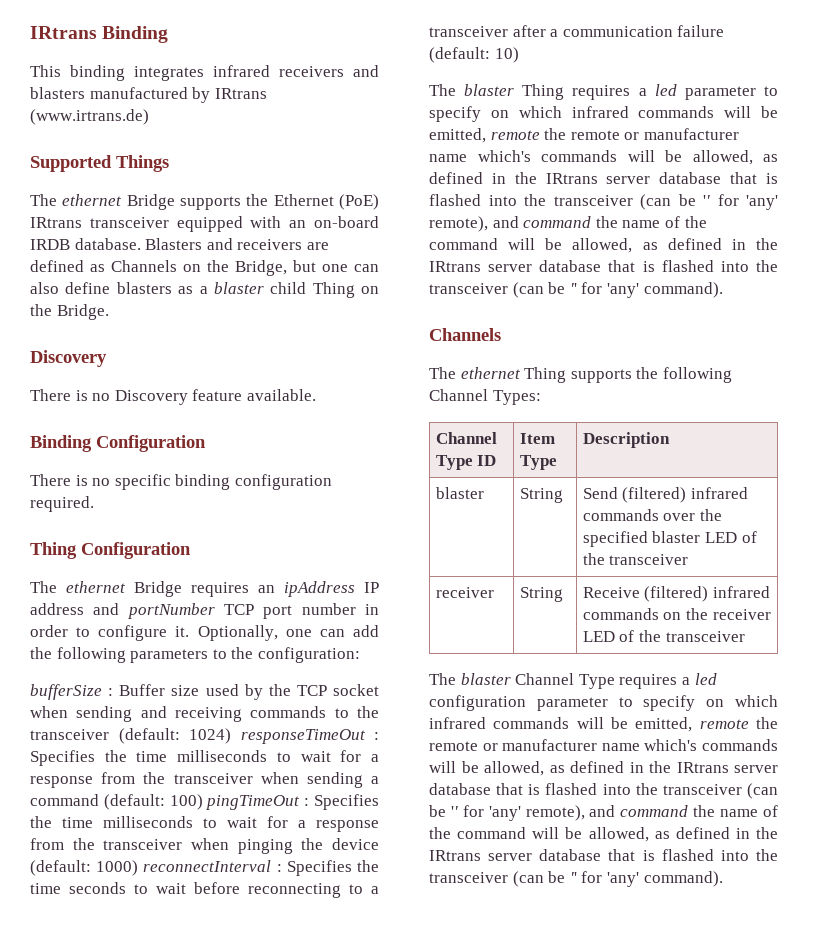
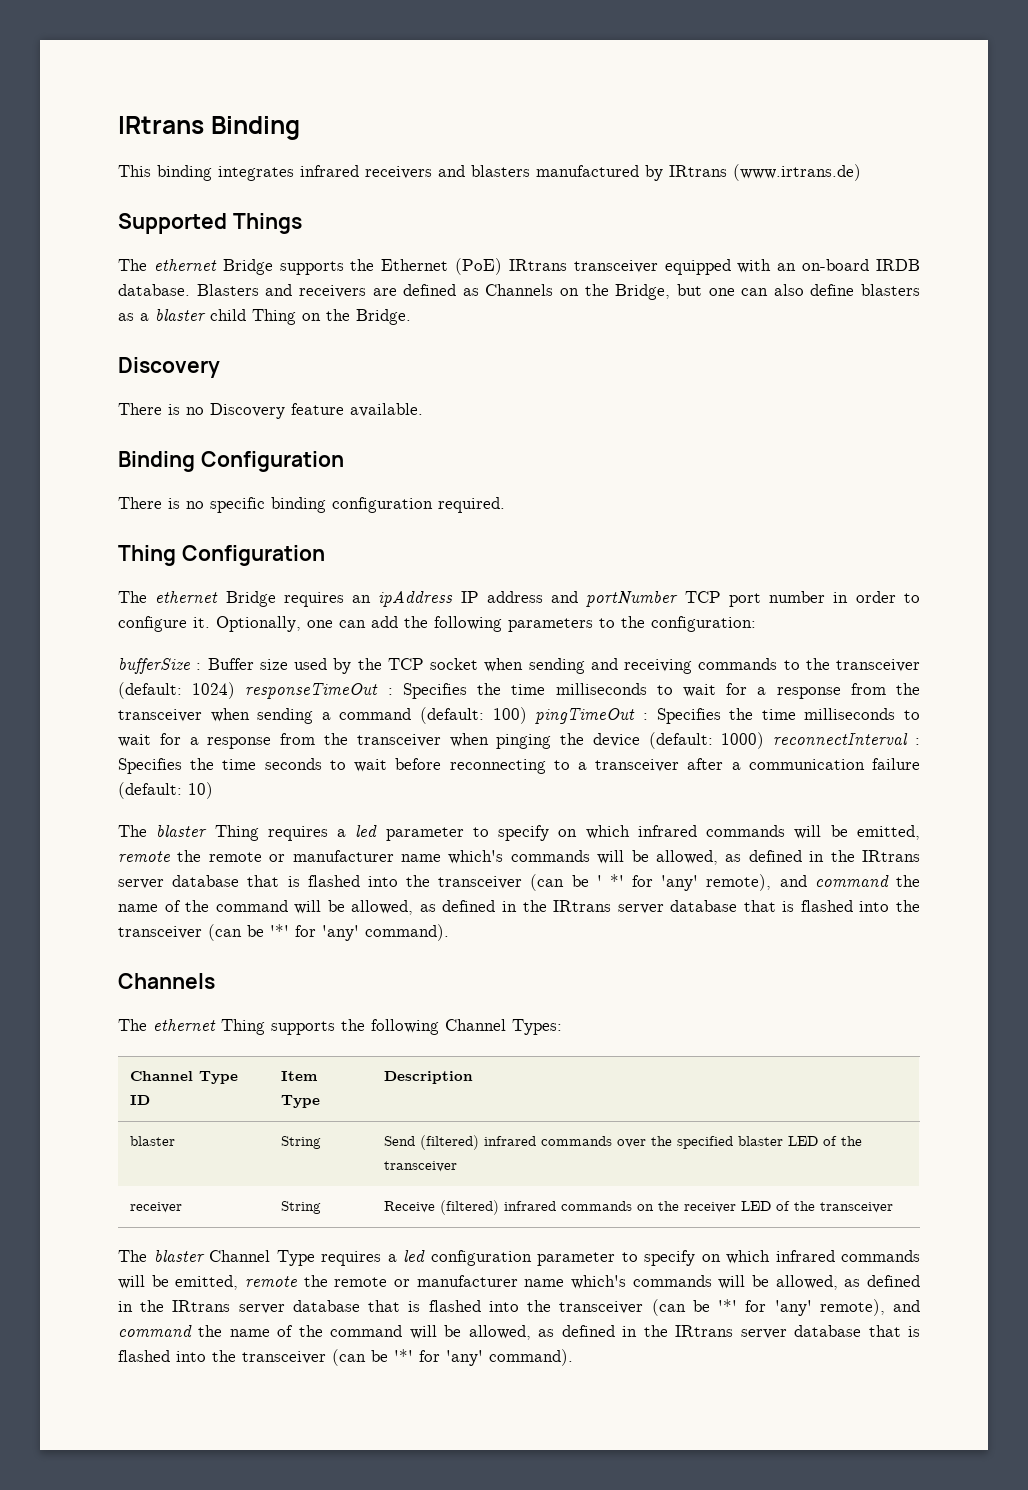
[703,195,710,206] '' -> [596,874,624,887] ' *'
[569,283,577,294] '' -> [270,924,289,937] '*'
[450,806,458,817] '' -> [718,1299,738,1312] '*'
[569,872,577,883] '' -> [394,1349,413,1362] '*'

